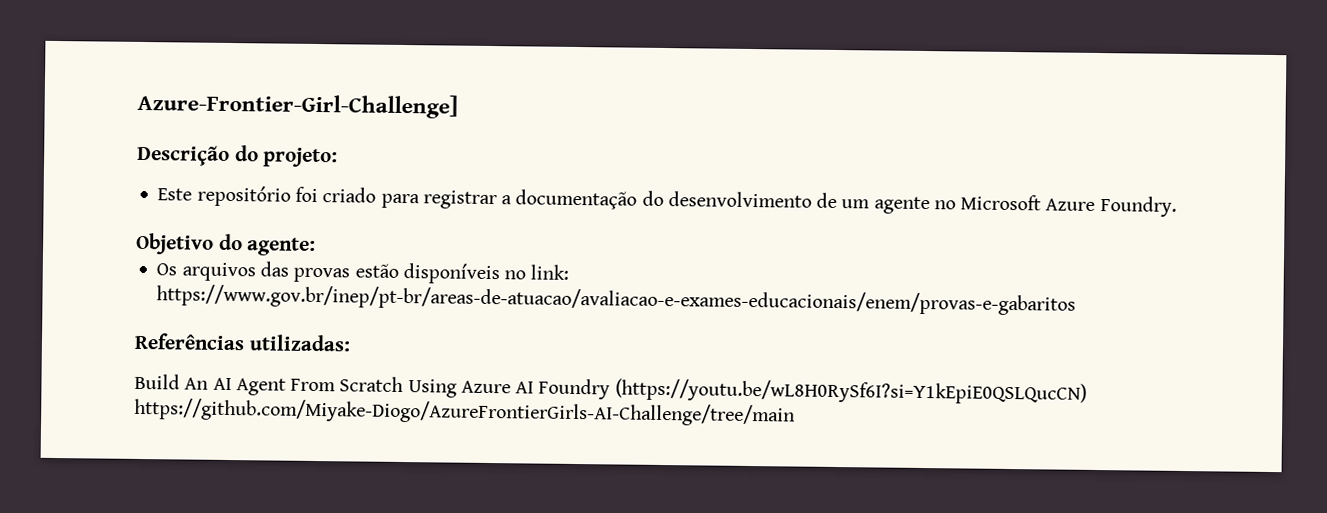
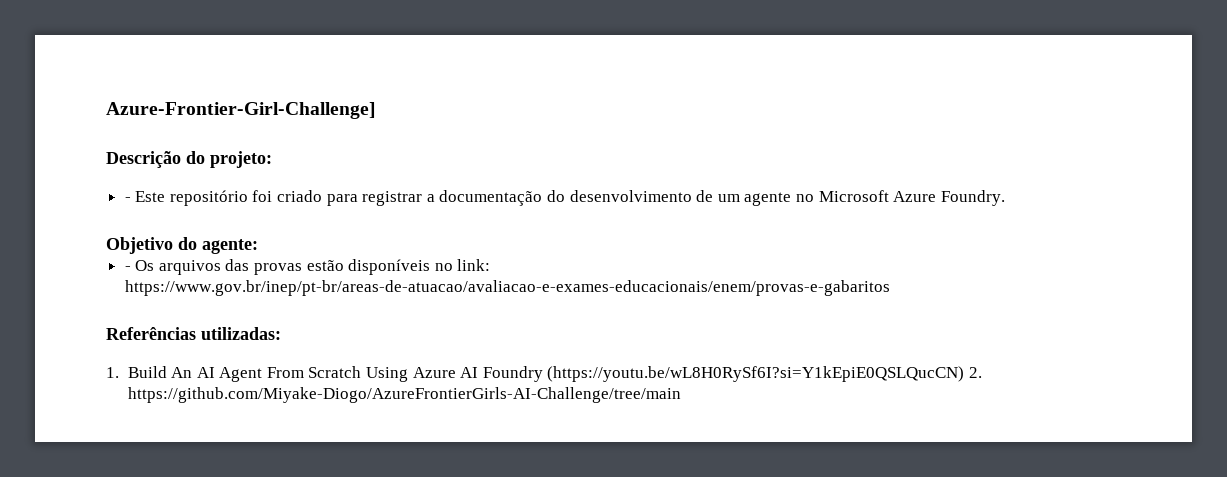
(339, 157) none -> [124,197,131,202] -
(317, 246) none -> [124,266,131,271] -
(351, 343) none -> [106,367,119,378] 1.
(1087, 391) none -> [968,367,982,378] 2.

